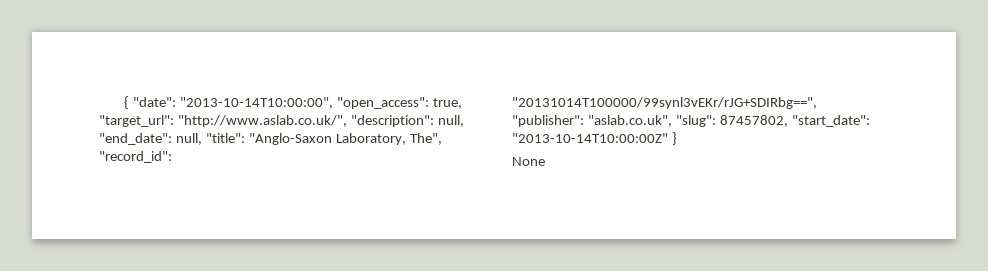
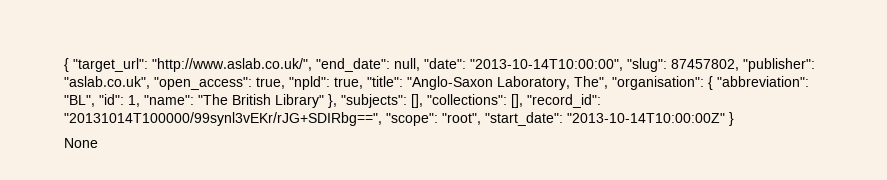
[124,96,463,109] [99,115,464,127] [99,133,442,145] [99,151,172,163] [512,97,817,109] [512,115,788,127] { "date": "2013-10-14T10:00:00", "open_access": true, "target_url": "http://www.aslab.co.uk/", "description": null, "end_date": null, "title": "Anglo-Saxon Laboratory, The", "record_id": "20131014T100000/99synl3vEKr/rJG+SDIRbg==", "publisher": "aslab.co.uk", "slug": 87457802, -> [64,58,815,72] [64,76,809,90] [64,94,601,108] [64,112,481,126] { "target_url": "http://www.aslab.co.uk/", "end_date": null, "date": "2013-10-14T10:00:00", "slug": 87457802, "publisher": "aslab.co.uk", "open_access": true, "npld": true, "title": "Anglo-Saxon Laboratory, The", "organisation": { "abbreviation": "BL", "id": 1, "name": "The British Library" }, "subjects": [], "collections": [], "record_id": "20131014T100000/99synl3vEKr/rJG+SDIRbg==", "scope": "root",

